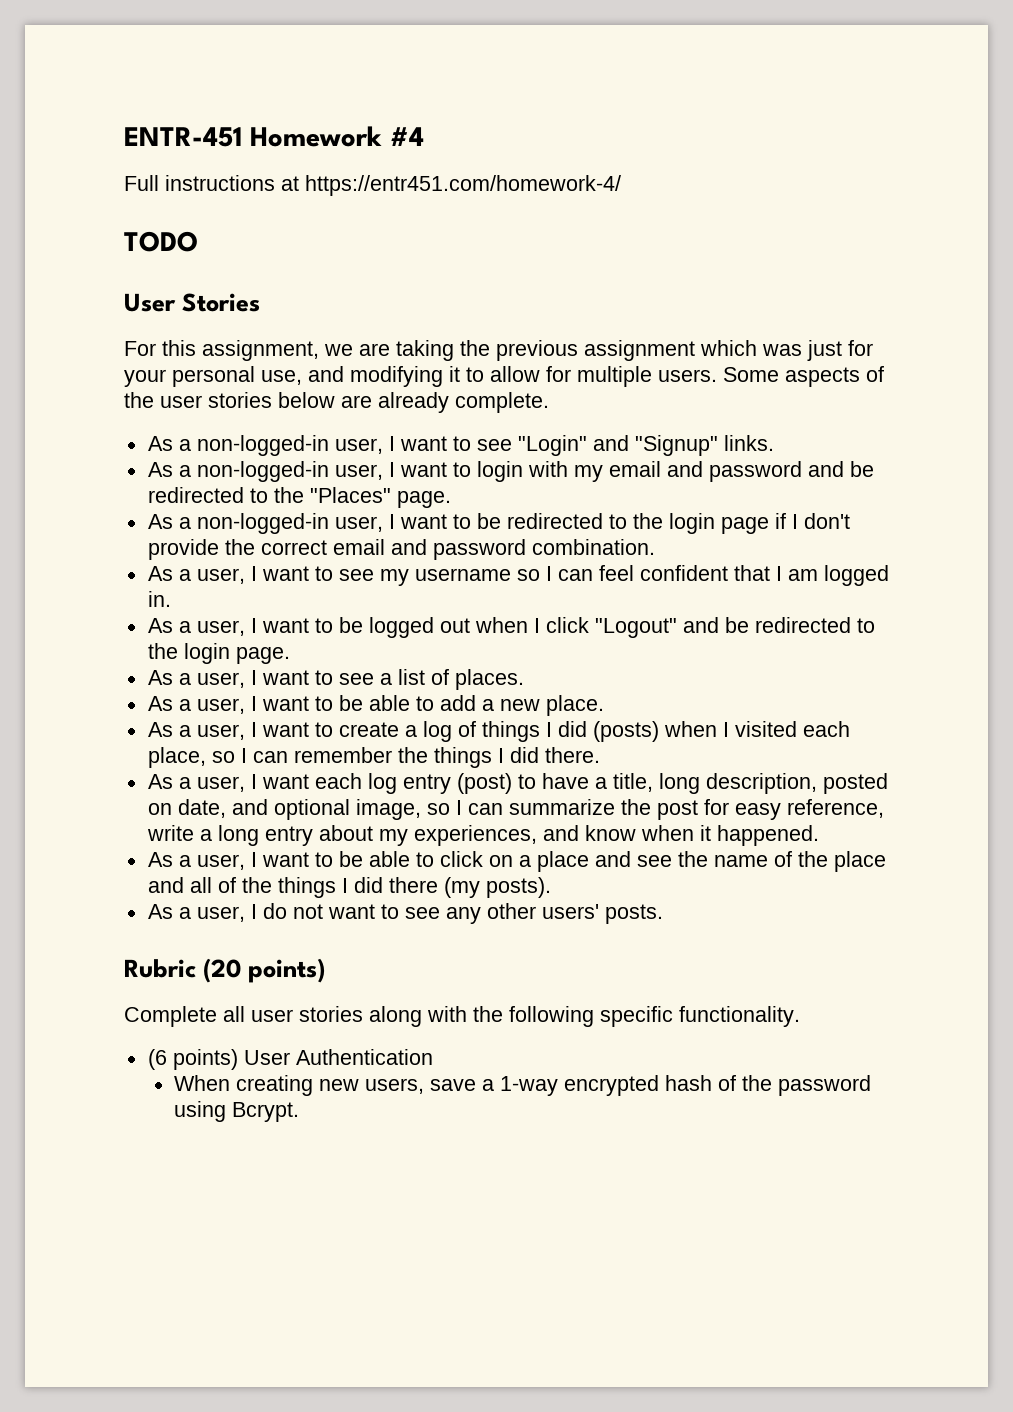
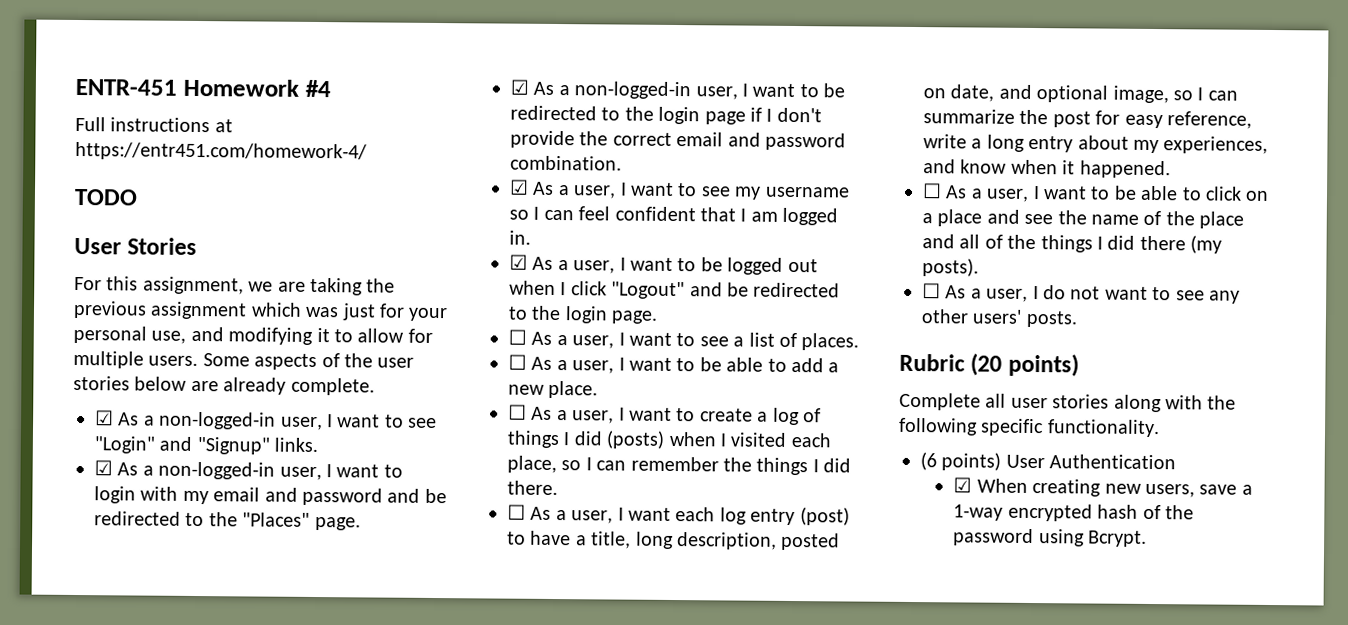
(549, 402) none -> [95,410,114,426] ☑
(774, 443) none -> [94,460,113,476] ☑
(451, 499) none -> [510,79,529,95] ☑
(655, 547) none -> [509,179,529,195] ☑
(171, 599) none -> [509,254,528,270] ☑
(290, 655) none -> [508,329,527,345] ☐
(524, 679) none -> [508,354,527,370] ☐
(604, 705) none -> [508,404,527,420] ☐
(600, 755) none -> [507,504,526,520] ☐
(819, 835) none -> [922,183,942,199] ☐
(551, 887) none -> [922,283,941,299] ☐
(433, 1057) none -> [953,477,973,493] ☑

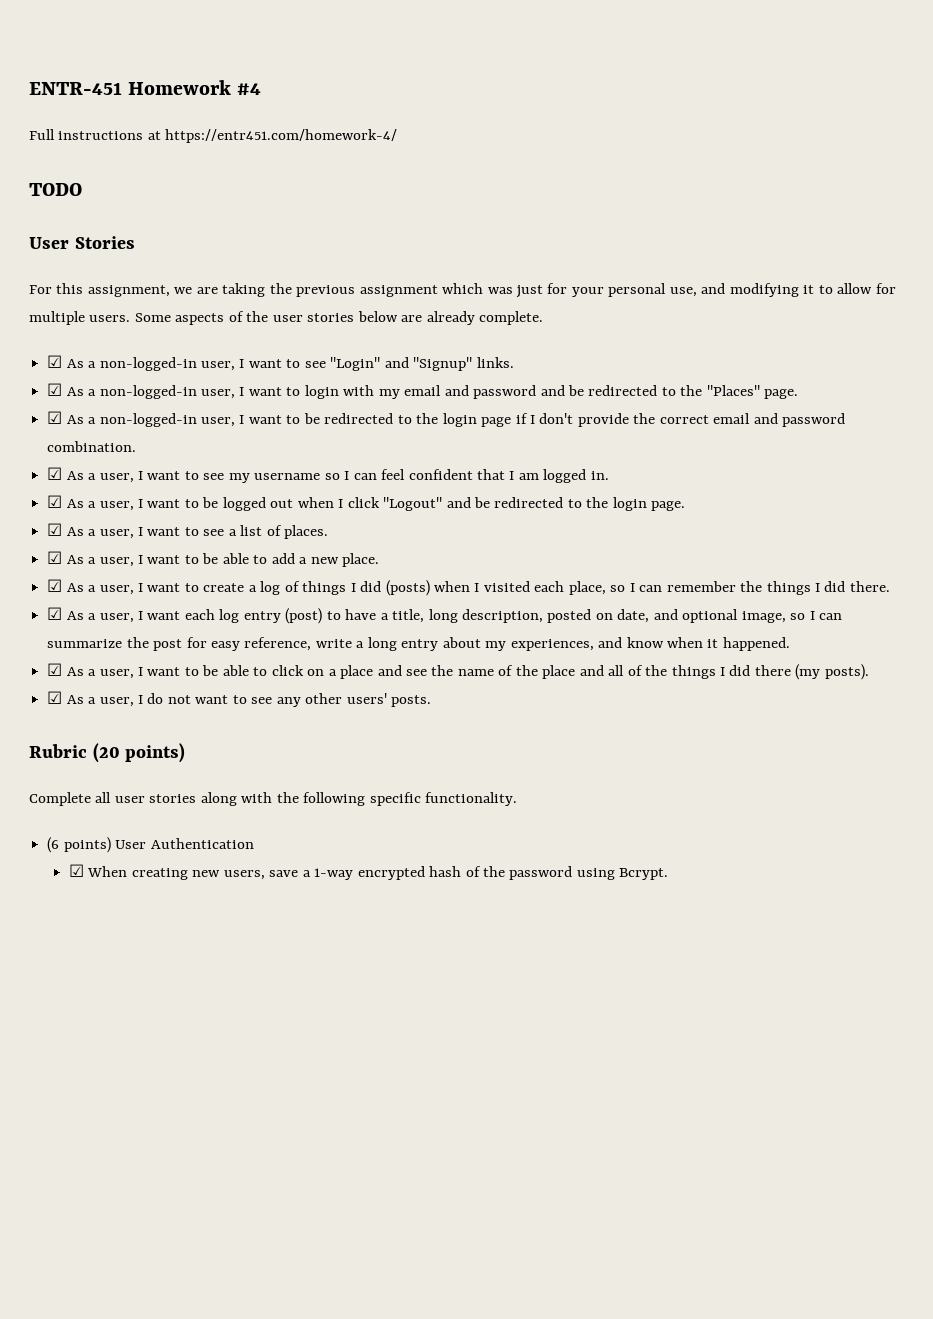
[508,329,527,345] ☐ -> [47,523,63,536] ☑
[508,354,527,370] ☐ -> [47,551,63,564] ☑
[508,404,527,420] ☐ -> [47,579,63,592] ☑
[507,504,526,520] ☐ -> [47,607,63,620] ☑
[922,183,942,199] ☐ -> [47,663,63,676] ☑
[922,283,941,299] ☐ -> [47,691,63,704] ☑

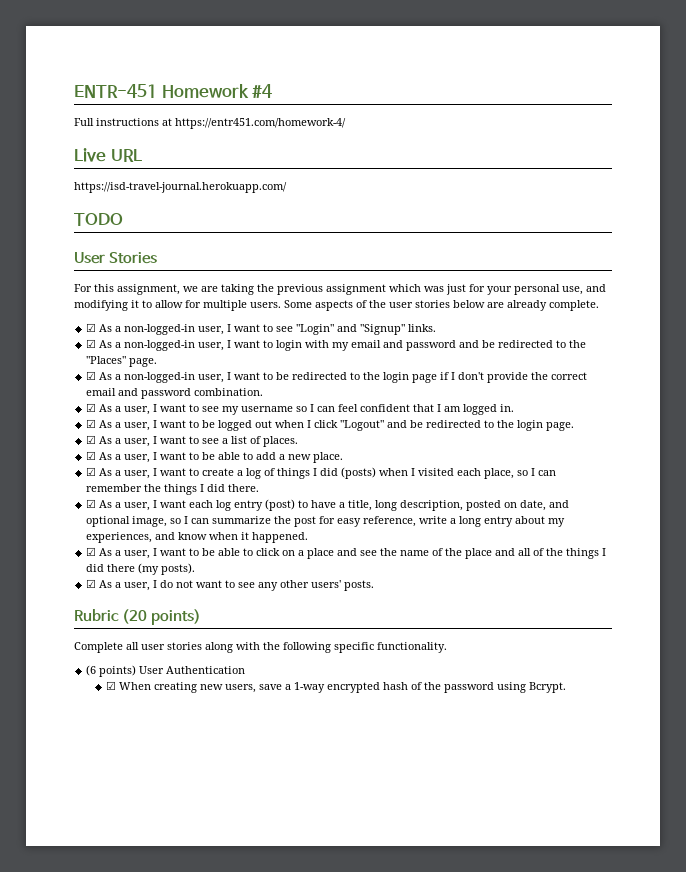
(398, 136) none -> [74,148,142,162] [74,182,287,193] // Live URL // https://isd-travel-journal.herokuapp.com/

